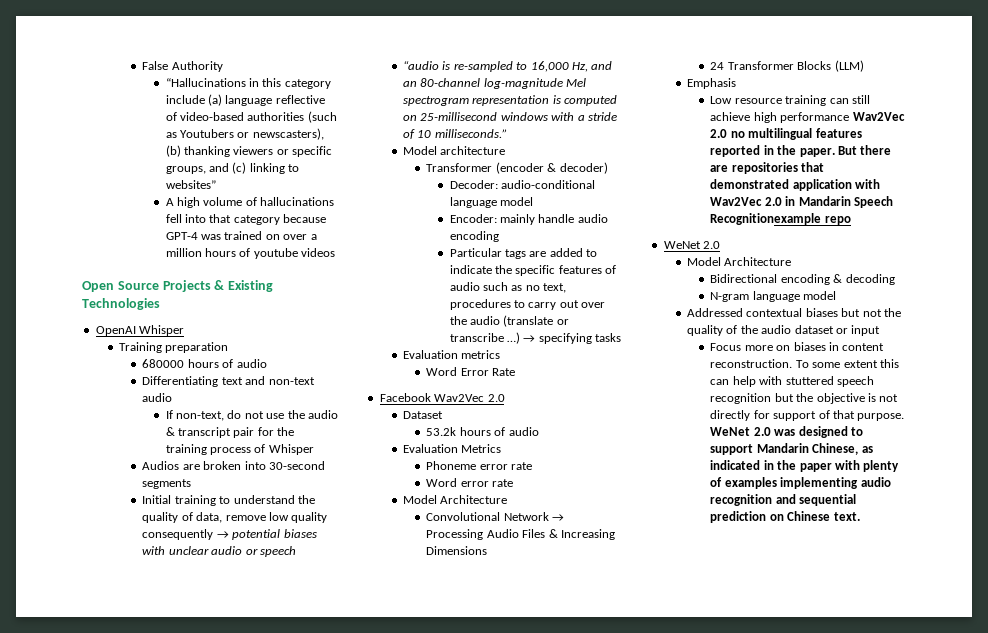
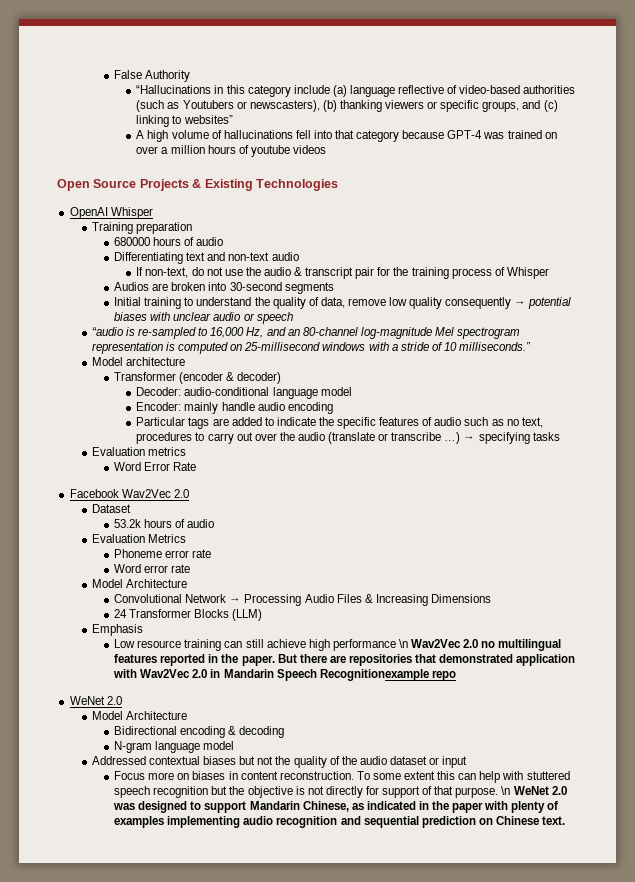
(850, 117) none -> [398,639,408,648] \n
(905, 417) none -> [501,786,511,795] \n

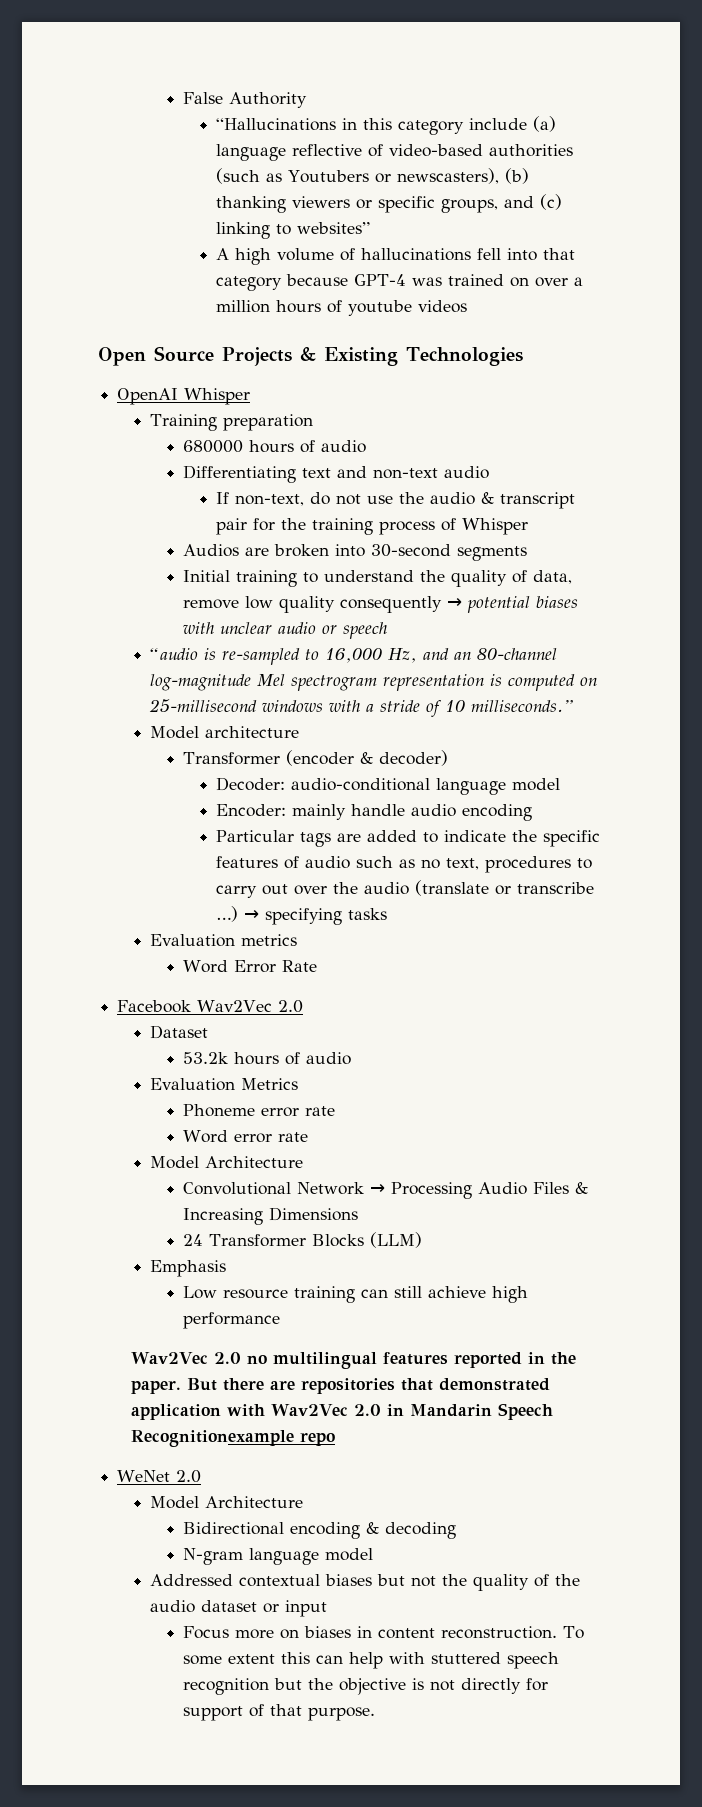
[398,639,408,648] \n -> (281, 1320) //
[501,786,567,795] [113,801,559,813] [114,816,566,828] \n WeNet 2.0 was designed to support Mandarin Chinese, as indicated in the paper with plenty of examples implementing audio recognition and sequential prediction on Chinese text. -> (376, 1714) none

